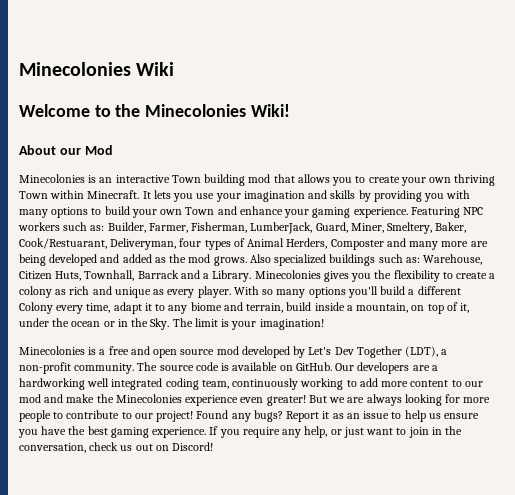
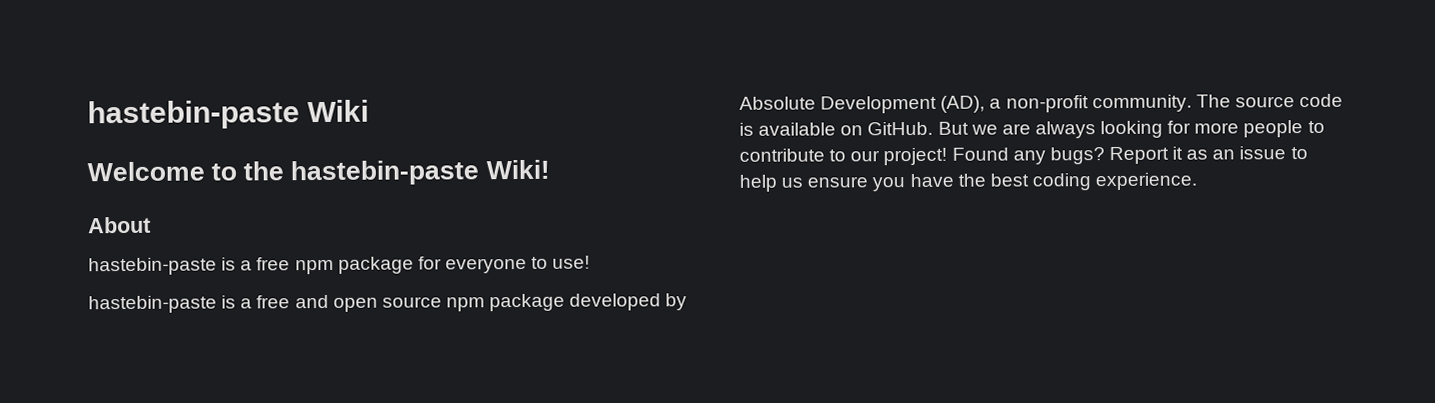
[19,62,131,76] Minecolonies -> [87,100,300,130] hastebin-paste
[145,104,247,117] Minecolonies -> [290,160,480,186] hastebin-paste
[59,145,113,155] [19,174,496,186] [19,190,471,202] [19,206,484,218] [18,222,467,234] [19,238,488,250] [19,254,483,266] [19,270,496,282] [19,286,461,298] [19,302,470,314] [19,318,324,330] [19,346,85,355] our Mod // Minecolonies is an interactive Town building mod that allows you to create your own thriving Town within Minecraft. It lets you use your imagination and skills by providing you with many options to build your own Town and enhance your gaming experience. Featuring NPC workers such as: Builder, Farmer, Fisherman, LumberJack, Guard, Miner, Smeltery, Baker, Cook/Restuarant, Deliveryman, four types of Animal Herders, Composter and many more are being developed and added as the mod grows. Also specialized buildings such as: Warehouse, Citizen Huts, Townhall, Barrack and a Library. Minecolonies gives you the flexibility to create a colony as rich and unique as every player. With so many options you'll build a different Colony every time, adapt it to any biome and terrain, build inside a mountain, on top of it, under the ocean or in the Sky. The limit is your imagination! // Minecolonies -> [88,255,591,276] [88,295,217,314] // hastebin-paste is a free npm package for everyone to use! // hastebin-paste
[216,346,439,358] mod developed by Let's Dev Together (LDT), -> [445,293,688,312] [739,95,986,114] npm package developed by Absolute Development (AD),
[335,362,438,374] [19,378,483,390] [19,394,306,406] Our developers are a hardworking well integrated coding team, continuously working to add more content to our mod and make the Minecolonies experience even greater! -> (934, 128) none
[110,426,463,438] [19,442,214,453] gaming experience. If you require any help, or just want to join in the conversation, check us out on Discord! -> [1031,172,1198,191] coding experience.

